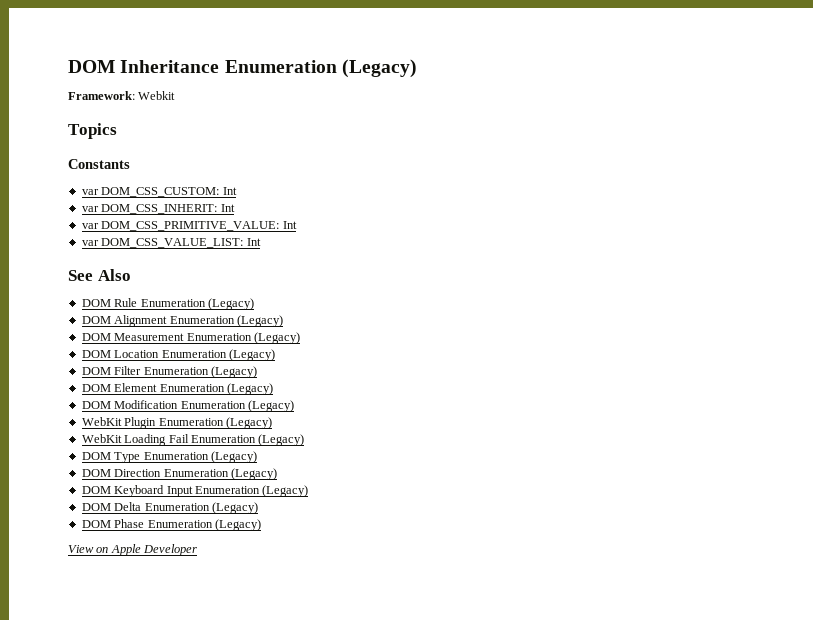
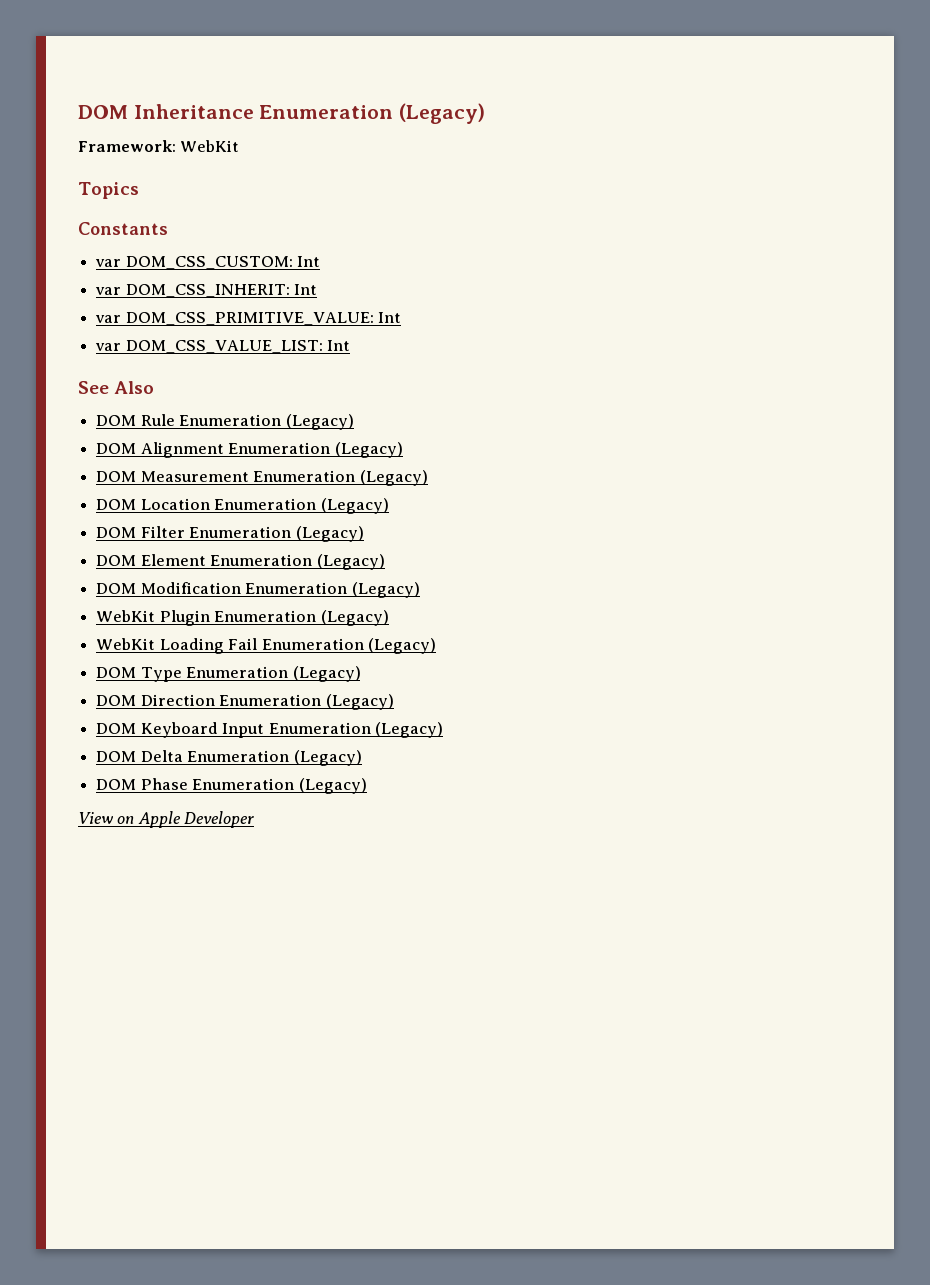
[138,91,176,100] Webkit -> [180,140,240,152] WebKit

